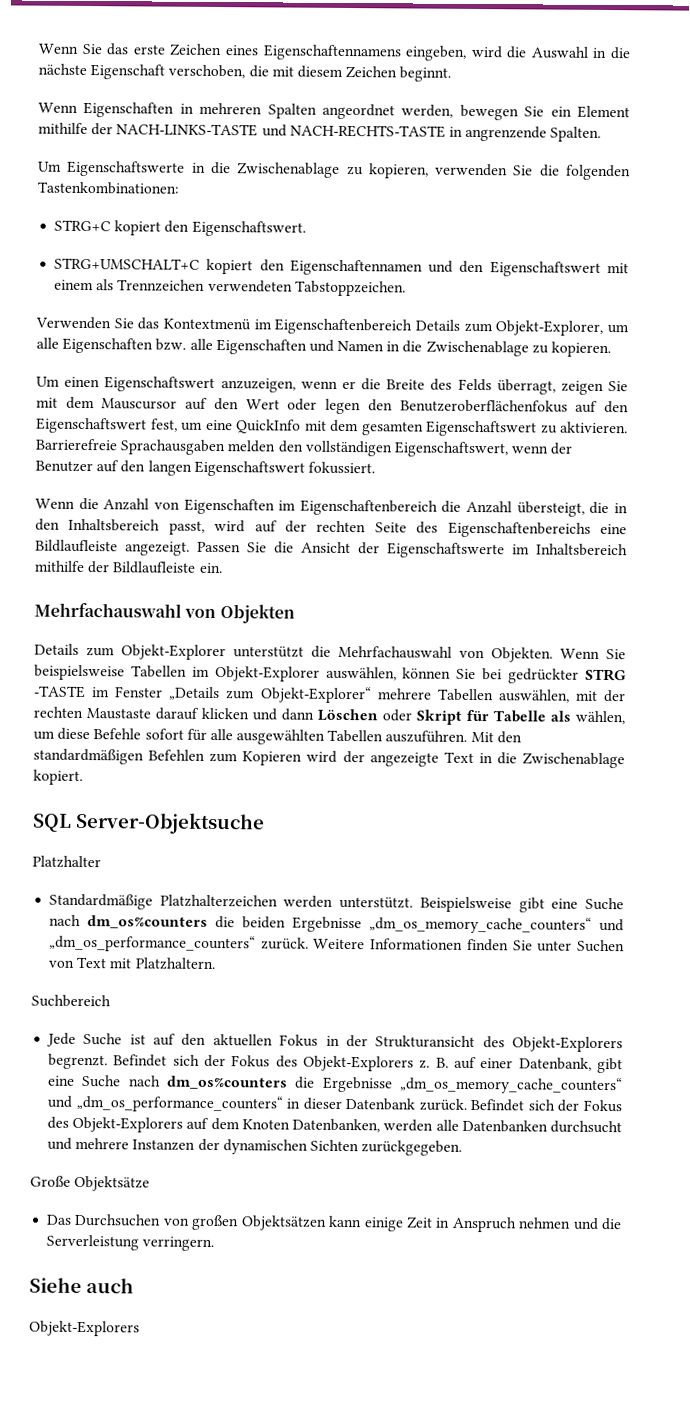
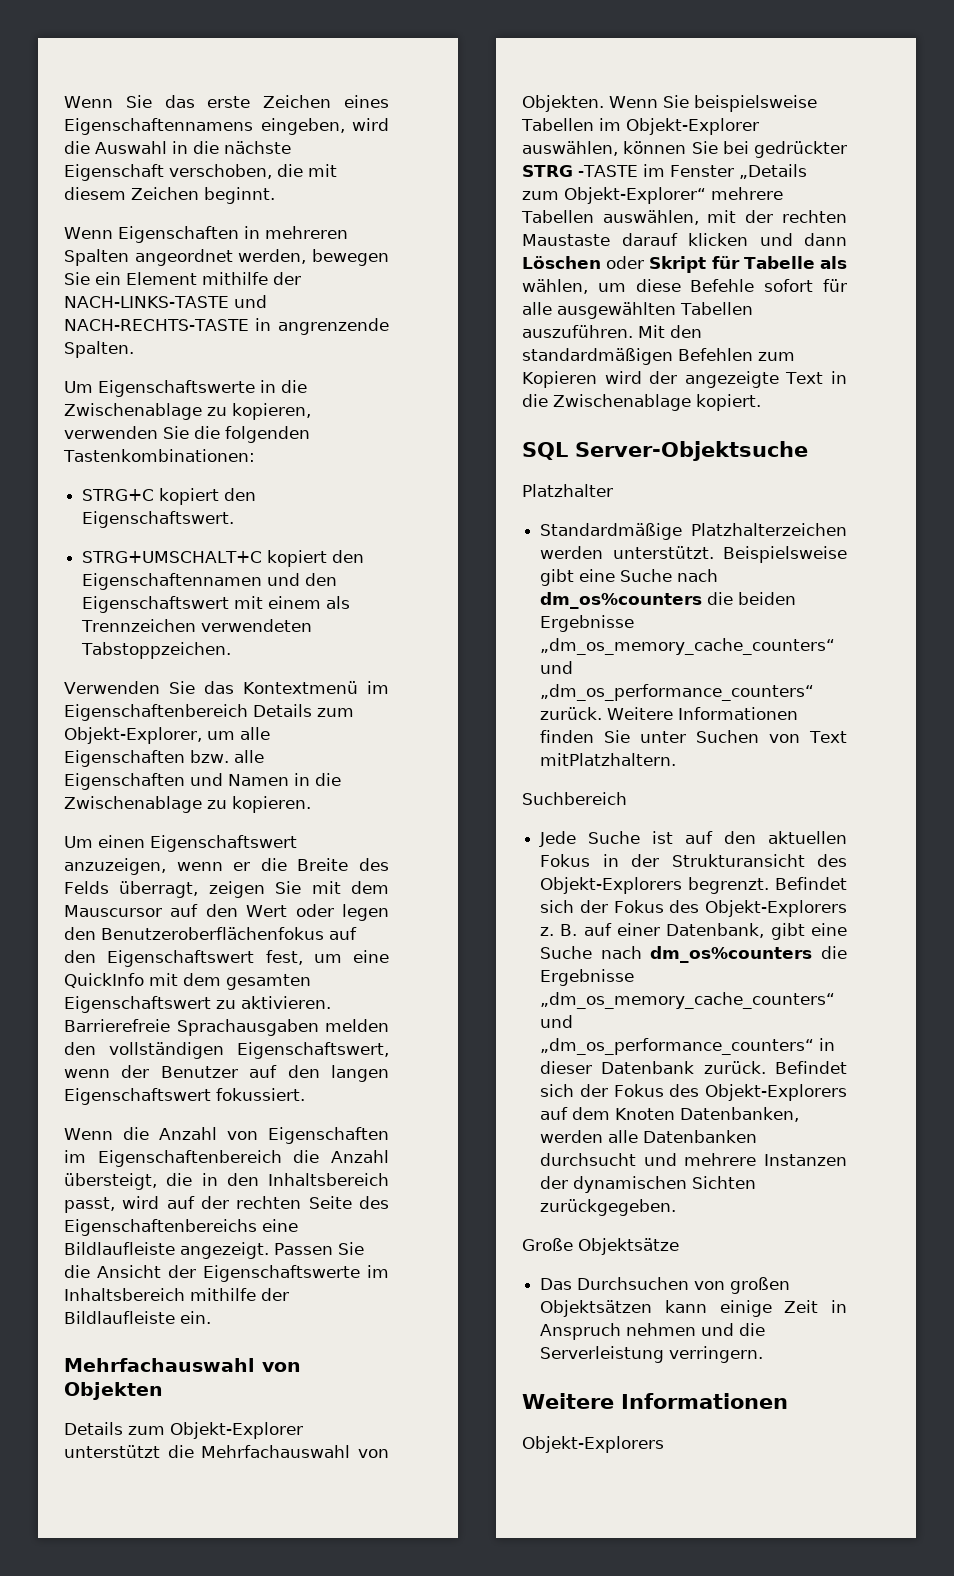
[109,957,216,971] mit Platzhaltern. -> [540,753,677,766] mitPlatzhaltern.
[29,1277,134,1294] Siehe auch -> [522,1393,788,1409] Weitere Informationen

